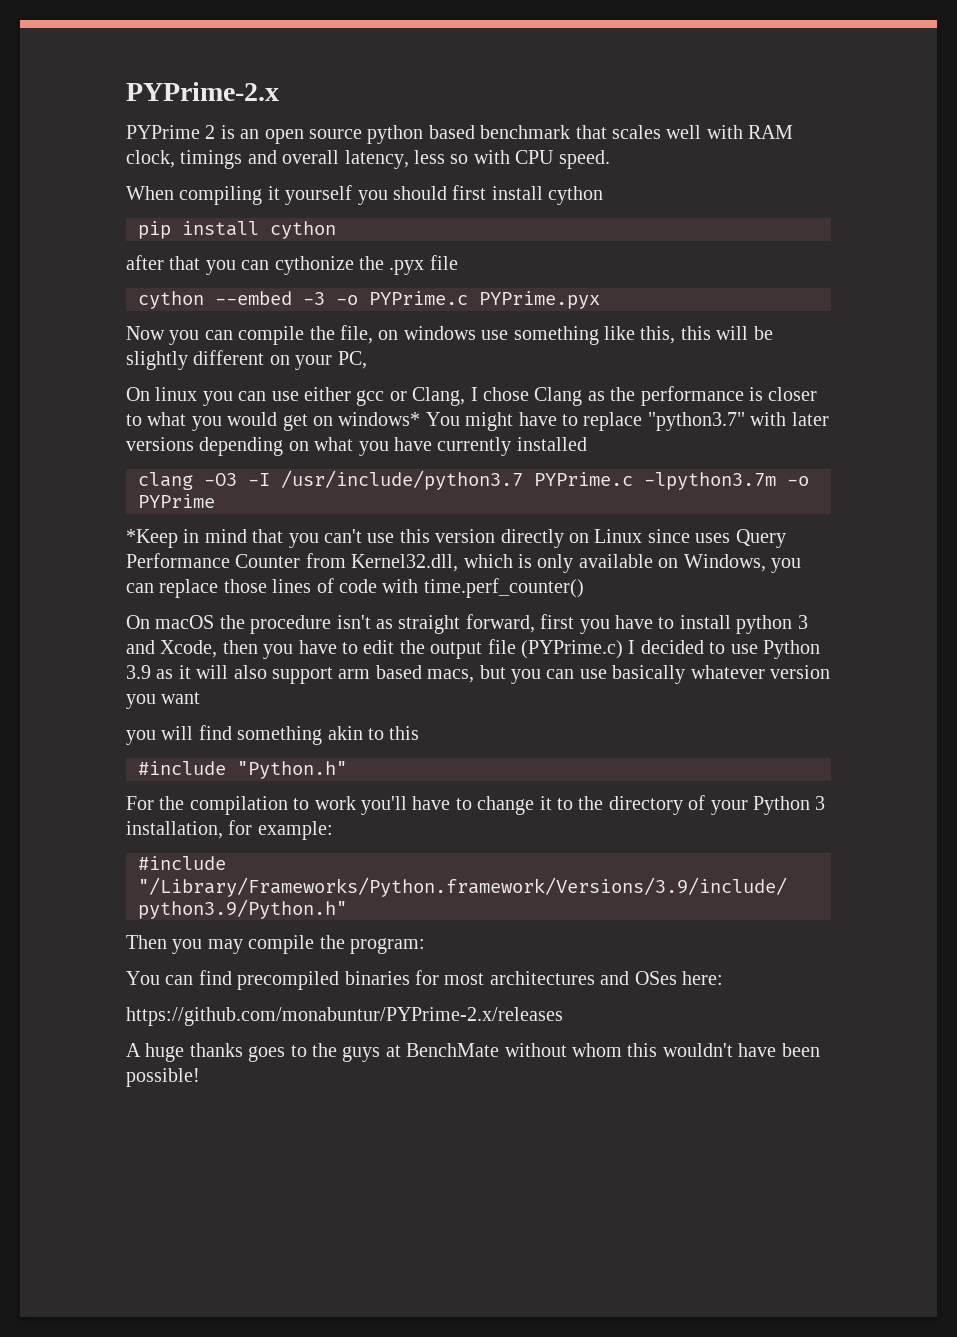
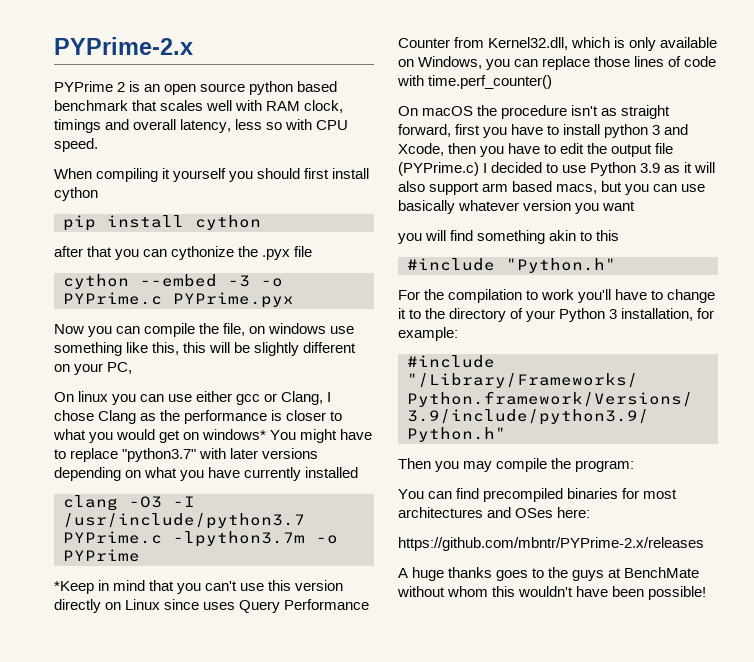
[126,1007,563,1026] https://github.com/monabuntur/PYPrime-2.x/releases -> [398,537,704,551] https://github.com/mbntr/PYPrime-2.x/releases

